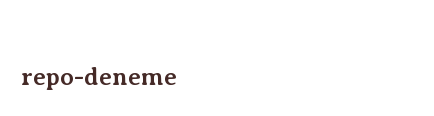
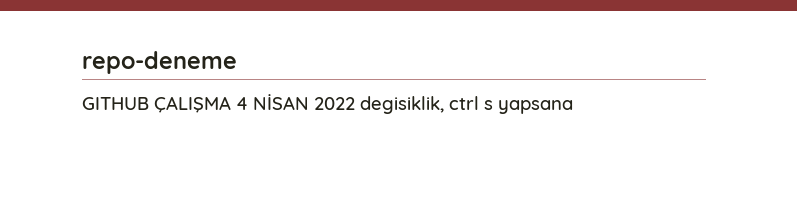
(177, 78) none -> [82,94,573,114] // GITHUB ÇALIŞMA 4 NİSAN 2022 degisiklik, ctrl s yapsana

